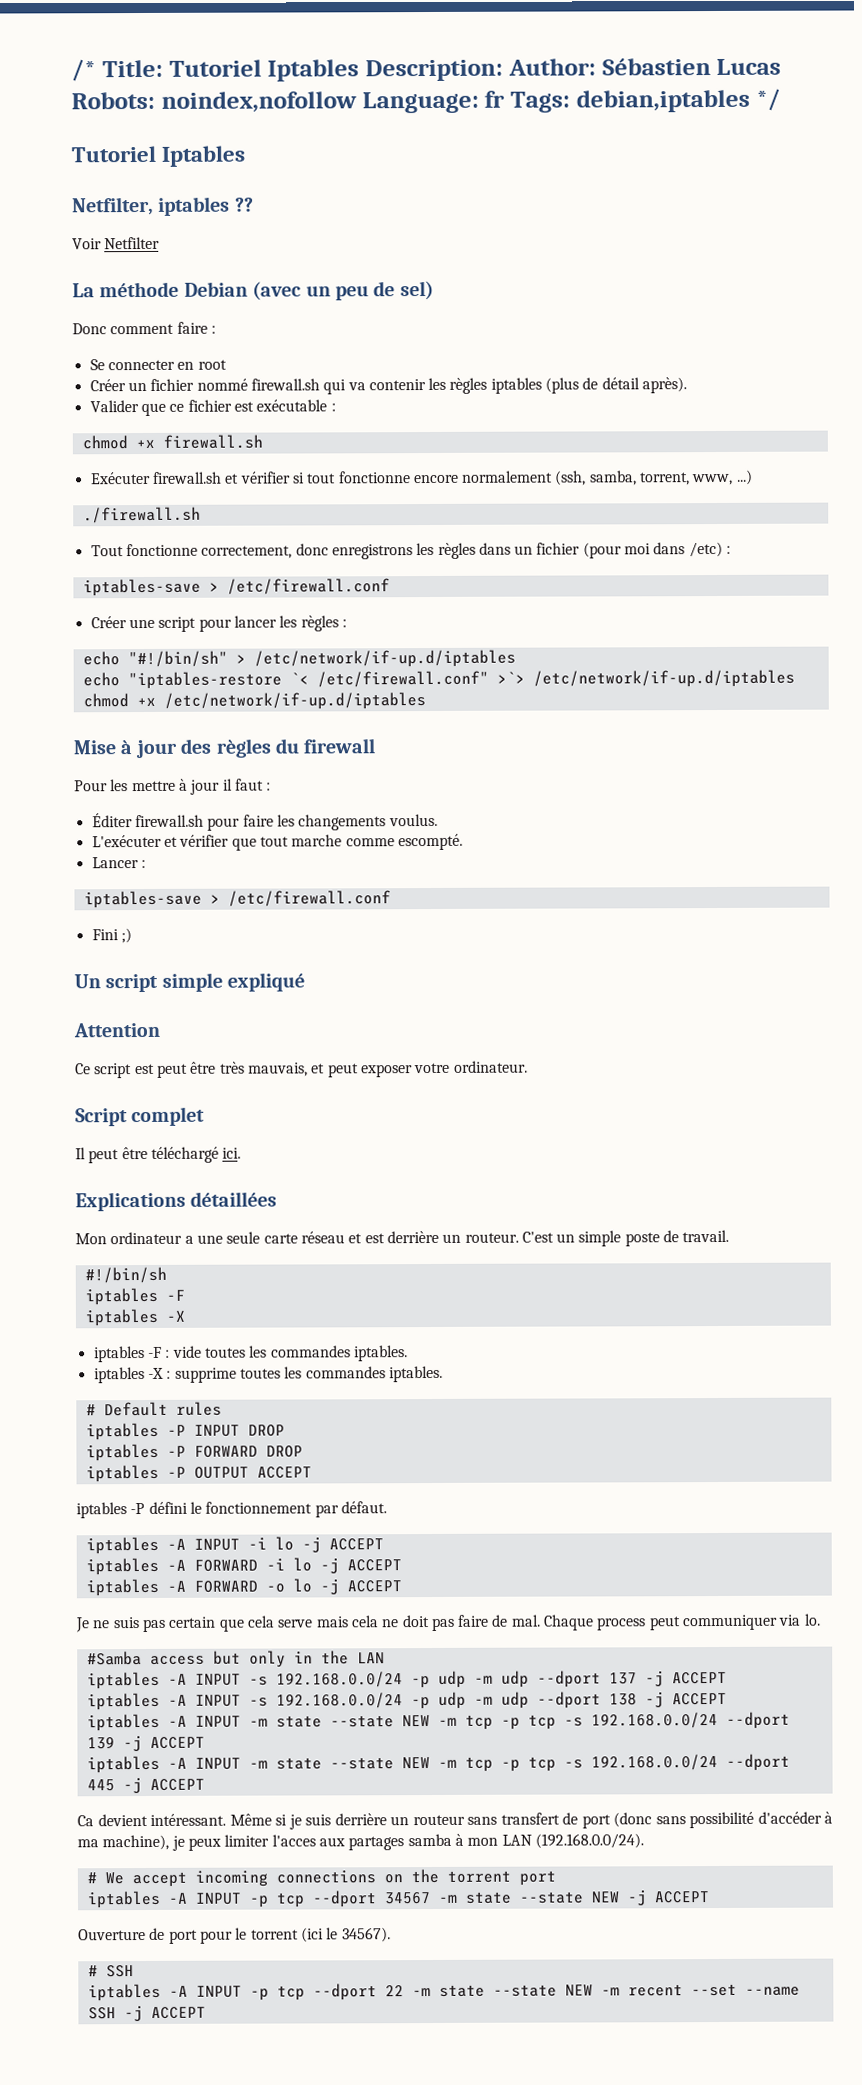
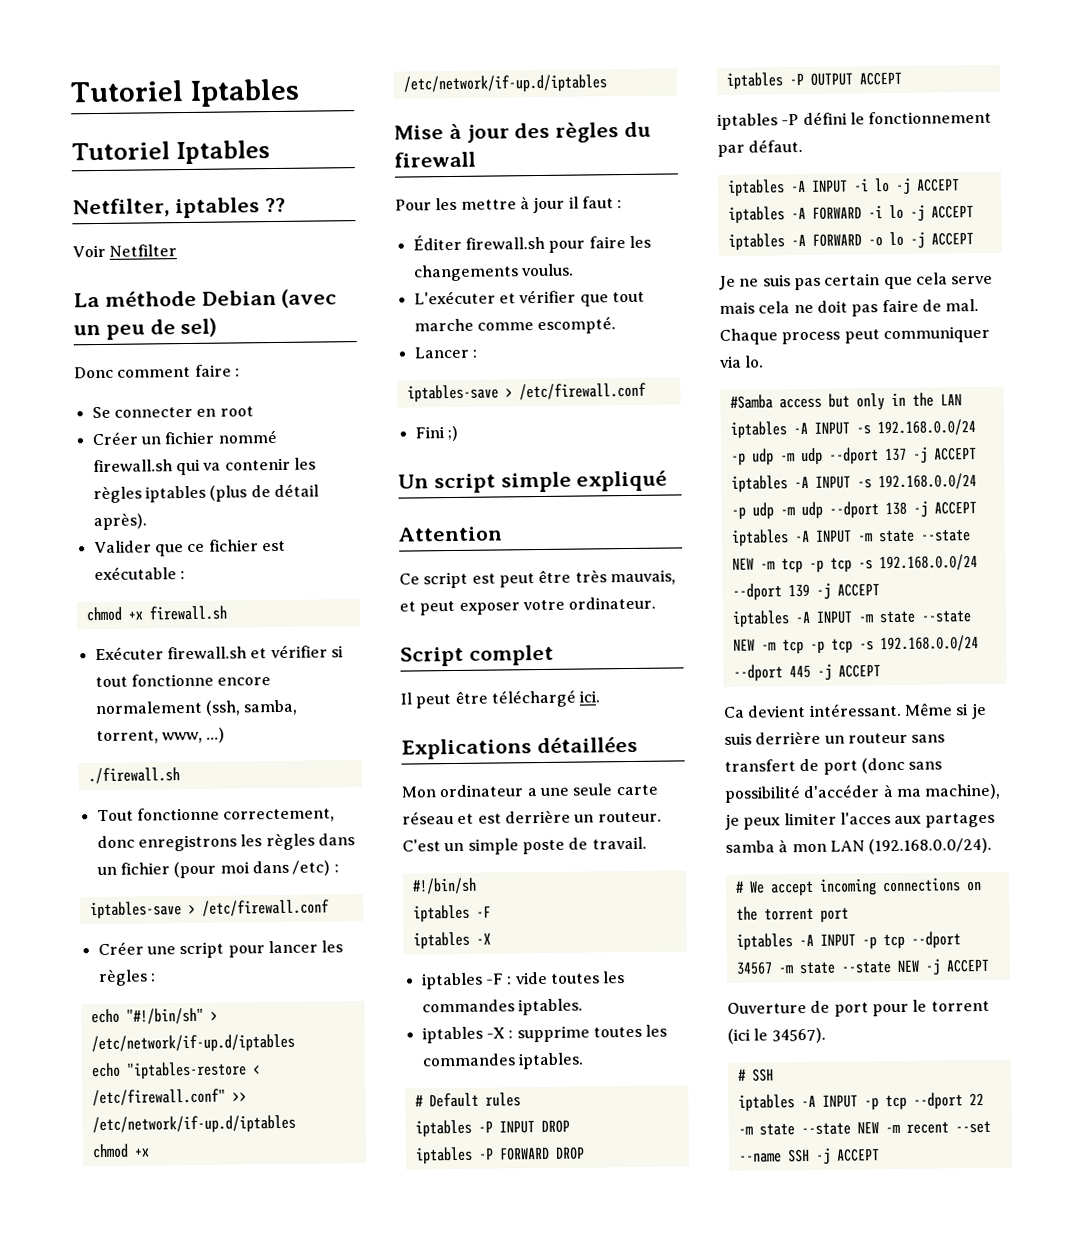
[71,58,782,82] [71,88,781,114] /* Title: Tutoriel Iptables Description: Author: Sébastien Lucas Robots: noindex,nofollow Language: fr Tags: debian,iptables */ -> [70,78,300,107] Tutoriel Iptables
[289,670,525,688] `< /etc/firewall.conf" >`> -> [252,1065,261,1075] [91,1088,247,1107] < /etc/firewall.conf" >>

